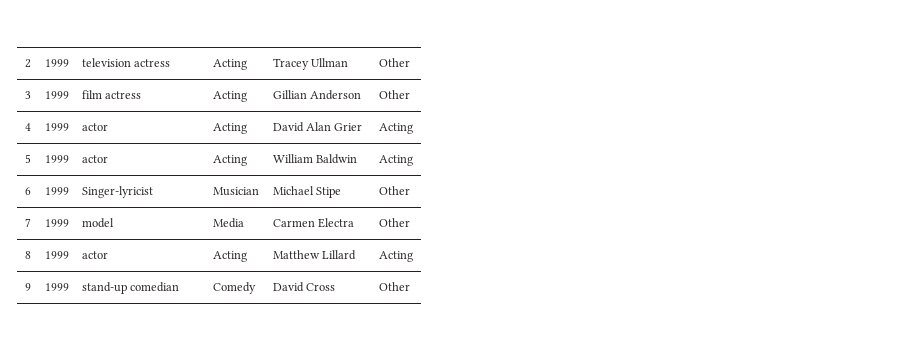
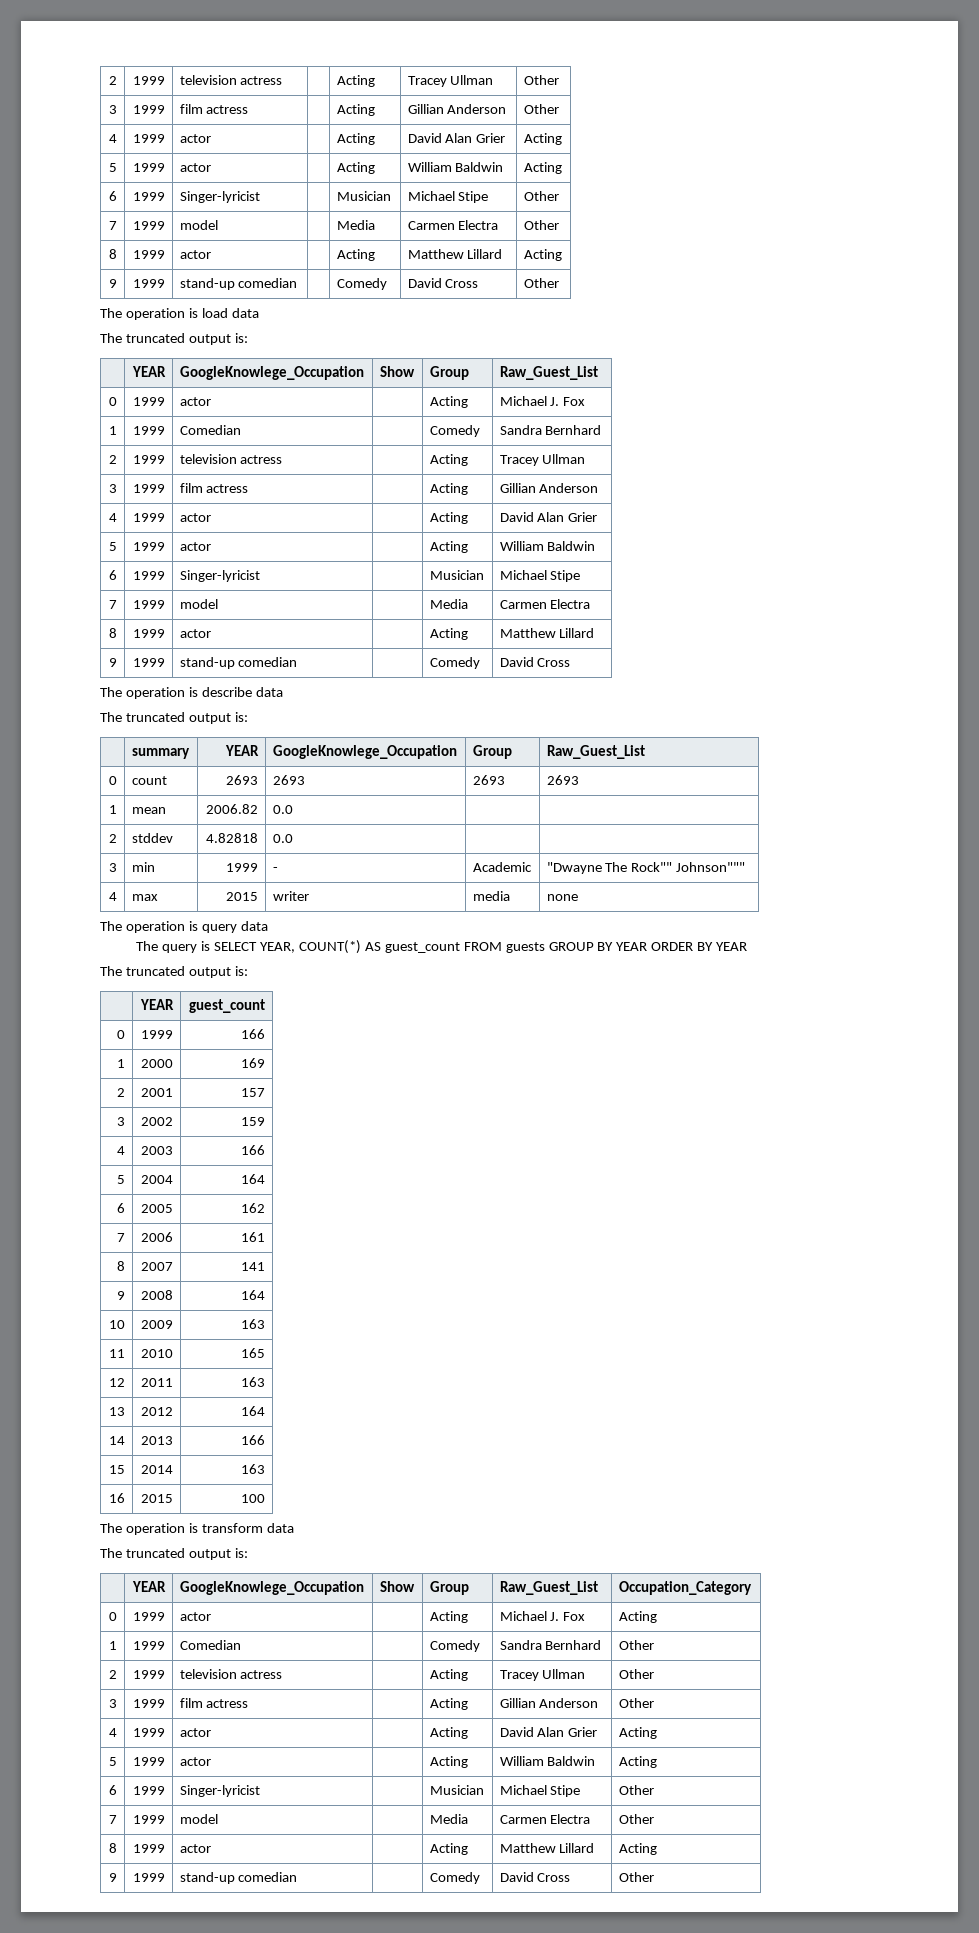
(410, 286) none -> [100,308,259,320] [100,333,248,345] [132,366,167,377] [179,366,364,380] [379,366,415,377] [429,366,469,380] [499,366,598,380] [109,397,118,406] [133,397,166,406] [179,397,211,406] [429,396,468,408] [499,396,586,406] [109,426,118,435] [133,426,166,435] [179,425,241,435] [429,425,480,437] [499,425,602,435] [109,455,118,464] [133,455,166,464] [179,454,283,464] [429,454,468,466] [499,454,586,466] [109,484,118,493] [133,484,166,493] [179,483,249,493] [429,483,468,495] [499,483,599,493] [109,513,118,522] [133,513,166,522] [179,513,211,522] [429,512,468,524] [499,512,598,522] [109,542,118,551] [133,542,166,551] [179,542,211,551] [429,541,468,553] [499,541,596,551] [109,570,118,580] [133,571,166,580] [179,570,260,582] [429,570,484,580] [499,570,581,582] [109,600,118,609] [133,600,166,609] [179,599,218,609] [429,599,468,609] [499,599,591,609] [109,628,118,638] [133,629,166,638] [179,629,211,638] [429,628,468,640] [499,628,595,638] [109,658,118,667] [133,658,166,667] [179,657,298,669] [429,657,480,669] [499,657,571,667] [100,687,283,699] [100,712,248,724] [131,748,190,759] [225,745,260,756] [272,745,457,759] [472,745,512,759] [546,745,645,759] [109,776,118,785] [131,776,167,785] [226,775,259,785] [272,775,305,785] [472,775,505,785] [546,775,579,785] [109,805,118,814] [131,807,166,814] [206,804,259,814] [272,805,293,814] [109,834,118,843] [131,833,173,843] [206,833,259,843] [272,834,293,843] [109,863,118,872] [131,862,155,872] [226,863,259,872] [272,867,278,872] [472,862,532,872] [546,862,746,874] [109,892,118,901] [131,894,158,901] [226,892,259,901] [272,891,309,901] [472,891,510,901] [546,894,578,901] [100,921,268,933] [136,940,748,954] [100,966,248,978] [140,999,175,1010] [189,999,266,1013] [117,1030,126,1039] [141,1030,174,1039] [241,1029,266,1039] [117,1059,126,1068] [141,1059,174,1068] [241,1058,266,1068] [117,1088,126,1097] [141,1088,174,1097] [241,1088,266,1097] [117,1117,126,1126] [141,1117,174,1126] [241,1117,266,1126] [117,1146,126,1155] [141,1146,174,1155] [241,1145,266,1155] [117,1175,126,1184] [141,1175,174,1184] [241,1174,266,1184] [117,1203,126,1213] [141,1204,174,1213] [241,1203,266,1213] [117,1233,126,1242] [141,1232,174,1242] [241,1232,266,1242] [117,1261,126,1271] [141,1262,174,1271] [241,1262,266,1271] [117,1291,126,1300] [141,1290,174,1300] [241,1290,266,1300] [109,1320,126,1329] [141,1320,174,1329] [241,1319,266,1329] [109,1349,126,1358] [141,1349,174,1358] [241,1348,266,1358] [109,1378,126,1387] [141,1378,174,1387] [241,1377,266,1387] [109,1407,126,1416] [141,1407,174,1416] [241,1406,266,1416] [109,1436,126,1445] [141,1436,174,1445] [241,1435,266,1445] [109,1465,126,1474] [141,1465,174,1474] [241,1464,266,1474] [109,1493,126,1503] [141,1494,174,1503] [241,1494,266,1503] [100,1523,294,1535] [100,1548,248,1560] [132,1581,167,1592] [179,1581,364,1595] [379,1581,415,1592] [429,1581,469,1595] [499,1581,598,1595] [618,1581,752,1595] [109,1612,118,1621] [133,1612,166,1621] [179,1612,211,1621] [429,1611,468,1623] [499,1611,586,1621] [618,1611,657,1623] [109,1641,118,1650] [133,1641,166,1650] [179,1640,241,1650] [429,1640,480,1652] [499,1640,602,1650] [618,1640,654,1650] [109,1670,118,1679] [133,1670,166,1679] [179,1669,283,1679] [429,1669,468,1681] [499,1669,586,1681] [618,1669,654,1679] [109,1699,118,1708] [133,1699,166,1708] [179,1698,249,1708] [429,1698,468,1710] [499,1698,599,1708] [618,1698,654,1708] [109,1728,118,1737] [133,1728,166,1737] [179,1728,211,1737] [429,1727,468,1739] [499,1727,598,1737] [618,1727,657,1739] [109,1757,118,1766] [133,1757,166,1766] [179,1757,211,1766] [429,1756,468,1768] [499,1756,596,1766] [618,1756,657,1768] [109,1785,118,1795] [133,1786,166,1795] [179,1785,260,1797] [429,1785,484,1795] [499,1785,581,1797] [618,1785,654,1795] [109,1815,118,1824] [133,1815,166,1824] [179,1814,218,1824] [429,1814,468,1824] [499,1814,591,1824] [618,1814,654,1824] [109,1843,118,1853] [133,1844,166,1853] [179,1844,211,1853] [429,1843,468,1855] [499,1843,595,1853] [618,1843,657,1855] [109,1873,118,1882] [133,1873,166,1882] [179,1872,298,1884] [429,1872,480,1884] [499,1872,571,1882] [618,1872,654,1882] // The operation is load data // The truncated output is: // | YEAR | GoogleKnowlege_Occupation | Show | Group | Raw_Guest_List // 0 | 1999 | actor | | Acting | Michael J. Fox // 1 | 1999 | Comedian | | Comedy | Sandra Bernhard // 2 | 1999 | television actress | | Acting | Tracey Ullman // 3 | 1999 | film actress | | Acting | Gillian Anderson // 4 | 1999 | actor | | Acting | David Alan Grier // 5 | 1999 | actor | | Acting | William Baldwin // 6 | 1999 | Singer-lyricist | | Musician | Michael Stipe // 7 | 1999 | model | | Media | Carmen Electra // 8 | 1999 | actor | | Acting | Matthew Lillard // 9 | 1999 | stand-up comedian | | Comedy | David Cross // The operation is describe data // The truncated output is: // | summary | YEAR | GoogleKnowlege_Occupation | Group | Raw_Guest_List // 0 | count | 2693 | 2693 | 2693 | 2693 // 1 | mean | 2006.82 | 0.0 | | // 2 | stddev | 4.82818 | 0.0 | | // 3 | min | 1999 | - | Academic | "Dwayne The Rock"" Johnson""" // 4 | max | 2015 | writer | media | none // The operation is query data // The query is SELECT YEAR, COUNT(*) AS guest_count FROM guests GROUP BY YEAR ORDER BY YEAR // The truncated output is: // | YEAR | guest_count // 0 | 1999 | 166 // 1 | 2000 | 169 // 2 | 2001 | 157 // 3 | 2002 | 159 // 4 | 2003 | 166 // 5 | 2004 | 164 // 6 | 2005 | 162 // 7 | 2006 | 161 // 8 | 2007 | 141 // 9 | 2008 | 164 // 10 | 2009 | 163 // 11 | 2010 | 165 // 12 | 2011 | 163 // 13 | 2012 | 164 // 14 | 2013 | 166 // 15 | 2014 | 163 // 16 | 2015 | 100 // The operation is transform data // The truncated output is: // | YEAR | GoogleKnowlege_Occupation | Show | Group | Raw_Guest_List | Occupation_Category // 0 | 1999 | actor | | Acting | Michael J. Fox | Acting // 1 | 1999 | Comedian | | Comedy | Sandra Bernhard | Other // 2 | 1999 | television actress | | Acting | Tracey Ullman | Other // 3 | 1999 | film actress | | Acting | Gillian Anderson | Other // 4 | 1999 | actor | | Acting | David Alan Grier | Acting // 5 | 1999 | actor | | Acting | William Baldwin | Acting // 6 | 1999 | Singer-lyricist | | Musician | Michael Stipe | Other // 7 | 1999 | model | | Media | Carmen Electra | Other // 8 | 1999 | actor | | Acting | Matthew Lillard | Acting // 9 | 1999 | stand-up comedian | | Comedy | David Cross | Other

